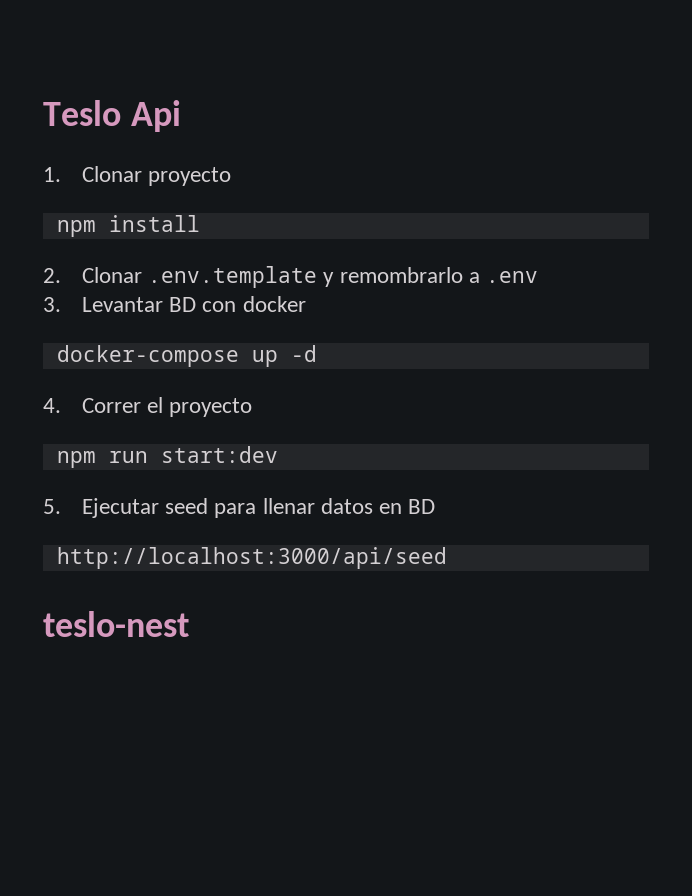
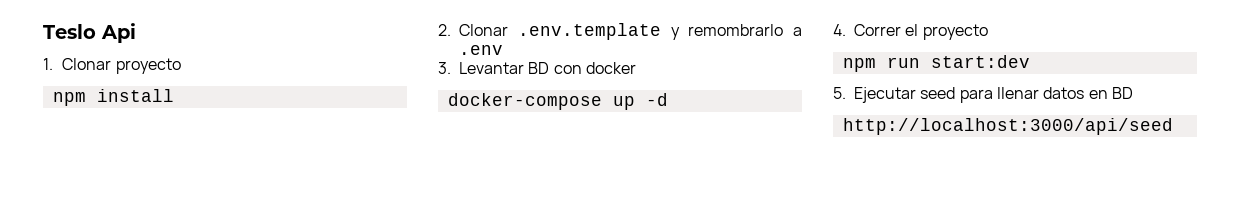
[43,611,189,637] // teslo-nest -> (1173, 126) none

